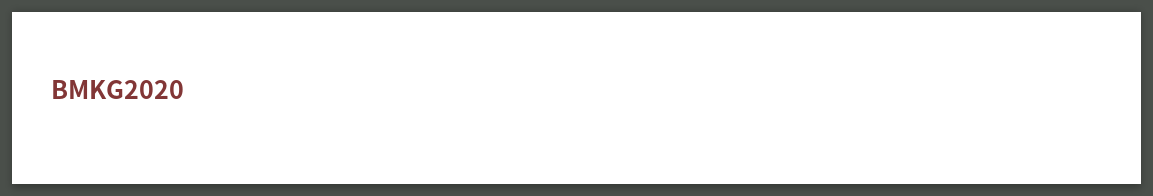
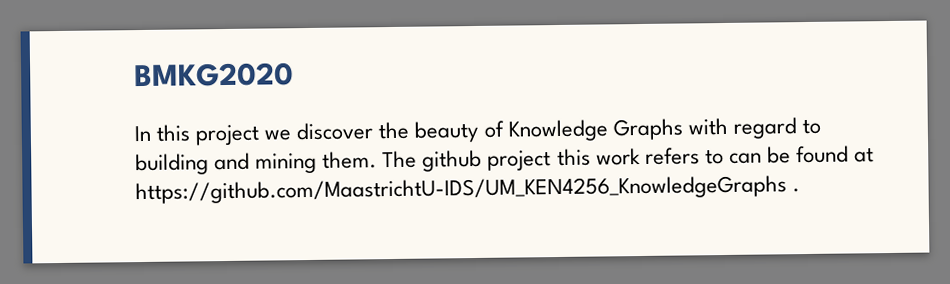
(184, 89) none -> [134,117,821,146] [135,145,875,176] [135,175,801,205] // In this project we discover the beauty of Knowledge Graphs with regard to building and mining them. The github project this work refers to can be found at https://github.com/MaastrichtU-IDS/UM_KEN4256_KnowledgeGraphs .

